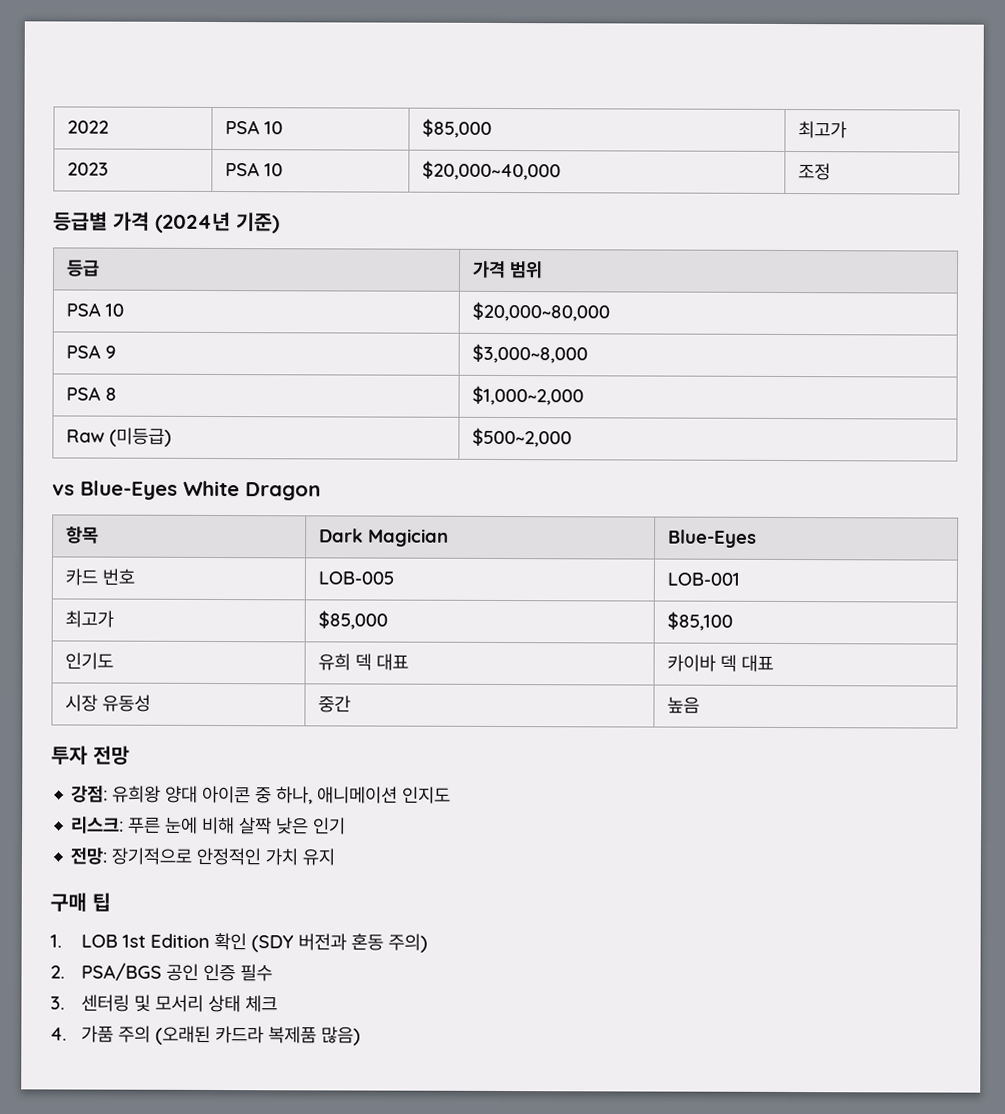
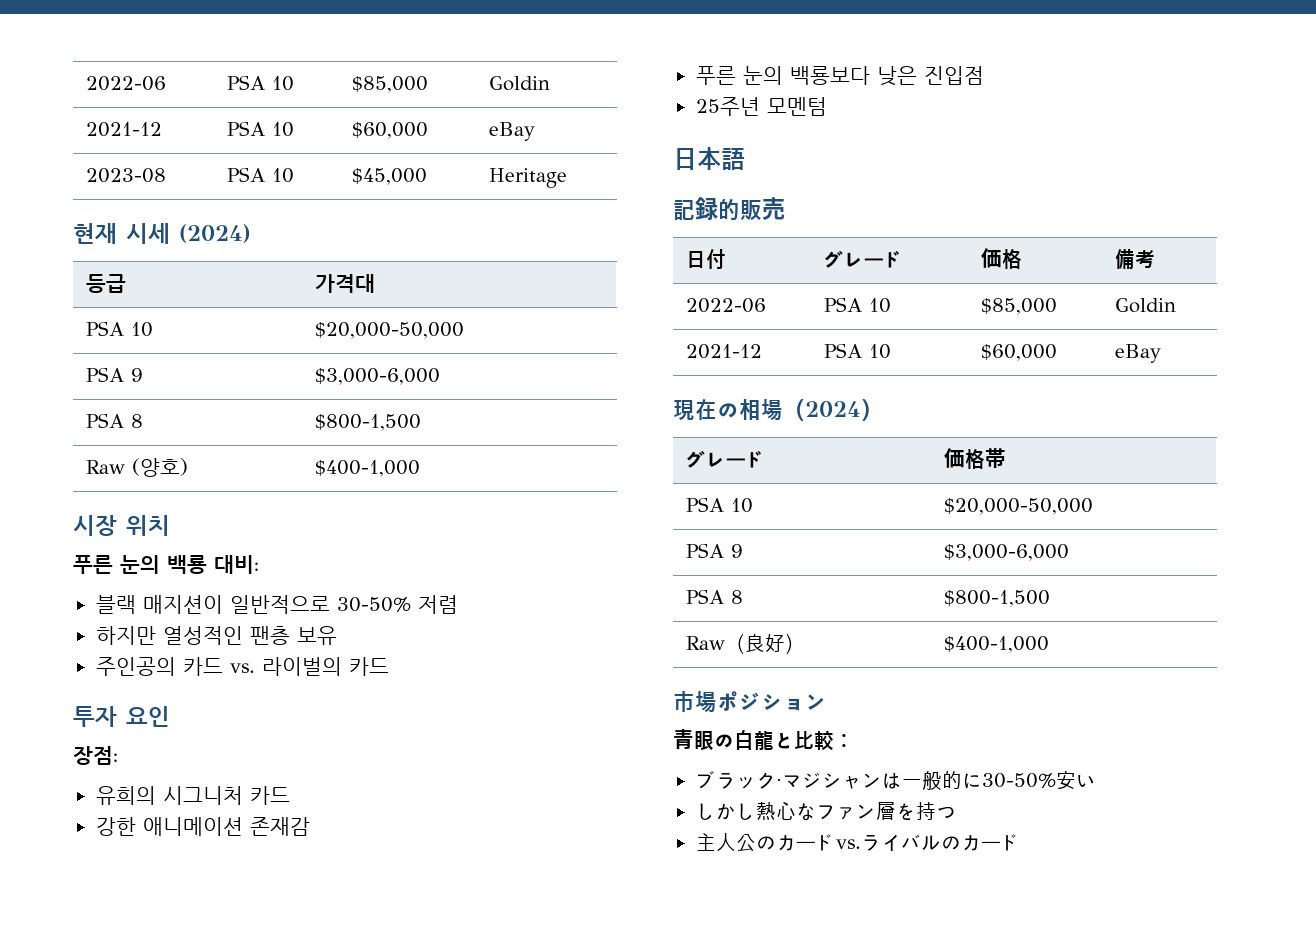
[67,120,110,134] [225,120,284,135] [422,118,493,138] [798,121,848,139] [67,162,110,176] [225,162,284,177] [422,160,562,181] [798,163,832,181] [53,211,280,234] 2022 | PSA 10 | $85,000 | 최고가 // 2023 | PSA 10 | $20,000~40,000 | 조정 // 등급별 가격 (2024년 기준) -> [86,76,167,91] [227,75,295,91] [352,76,429,93] [489,76,551,91] [86,122,163,137] [227,121,295,137] [352,122,429,139] [489,122,536,141] [86,168,167,183] [227,167,295,183] [352,168,428,185] [489,168,568,188] [73,223,251,244] 2022-06 | PSA 10 | $85,000 | Goldin // 2021-12 | PSA 10 | $60,000 | eBay // 2023-08 | PSA 10 | $45,000 | Heritage // 현재 시세 (2024)
[472,260,544,279] [66,302,125,317] [472,301,611,322] [66,344,117,359] [472,343,589,364] [66,386,118,401] [472,385,585,406] [66,427,173,447] [472,427,573,448] [52,480,321,501] [66,526,100,544] [319,528,450,547] [668,529,758,548] [65,568,136,586] [318,571,395,585] [667,572,741,586] [65,610,115,628] [318,610,389,630] [667,611,734,631] [65,652,115,670] [318,653,410,671] [667,654,775,672] [65,694,152,712] [318,695,352,713] [667,696,701,714] [51,745,130,765] [71,785,452,805] [71,816,347,835] [70,847,336,866] [50,892,111,912] [50,932,428,953] [50,962,273,982] [50,994,278,1013] [50,1025,361,1046] 가격 범위 // PSA 10 | $20,000~80,000 // PSA 9 | $3,000~8,000 // PSA 8 | $1,000~2,000 // Raw (미등급) | $500~2,000 // vs Blue-Eyes White Dragon // 항목 | Dark Magician | Blue-Eyes // 카드 번호 | LOB-005 | LOB-001 // 최고가 | $85,000 | $85,100 // 인기도 | 유희 덱 대표 | 카이바 덱 대표 // 시장 유동성 | 중간 | 높음 // 투자 전망 // 강점: 유희왕 양대 아이콘 중 하나, 애니메이션 인지도 // 리스크: 푸른 눈에 비해 살짝 낮은 인기 // 전망: 장기적으로 안정적인 가치 유지 // 구매 팁 // 1. LOB 1st Edition 확인 (SDY 버전과 혼동 주의) // 2. PSA/BGS 공인 인증 필수 // 3. 센터링 및 모서리 상태 체크 // 4. 가품 주의 (오래된 카드라 복제품 많음) -> [315,274,376,293] [86,321,154,337] [315,322,465,339] [86,367,144,382] [315,368,441,385] [86,413,144,428] [315,414,422,431] [86,458,189,477] [315,460,421,477] [73,515,170,536] [73,555,259,574] [95,595,458,614] [95,626,337,645] [95,657,389,676] [73,706,170,727] [73,746,118,765] [95,786,290,805] [95,817,310,836] [695,66,984,86] [695,97,827,116] [673,147,745,170] [673,197,785,220] [686,249,727,269] [824,250,905,268] [981,248,1023,269] [1115,249,1156,269] [686,298,767,313] [824,297,892,313] [981,298,1058,315] [1115,298,1177,313] [686,344,763,359] [824,343,892,359] [981,344,1058,361] [1115,344,1162,363] [673,399,883,421] [686,450,767,468] [944,448,1007,469] [686,497,754,513] [944,498,1094,515] [686,543,744,558] [944,544,1070,561] [686,589,744,604] [944,590,1051,607] [686,634,806,654] [944,636,1050,653] [673,691,827,712] [673,729,854,750] [695,771,1096,790] [695,802,956,821] [695,833,1021,851] 가격대 // PSA 10 | $20,000-50,000 // PSA 9 | $3,000-6,000 // PSA 8 | $800-1,500 // Raw (양호) | $400-1,000 // 시장 위치 // 푸른 눈의 백룡 대비: // 블랙 매지션이 일반적으로 30-50% 저렴 // 하지만 열성적인 팬층 보유 // 주인공의 카드 vs. 라이벌의 카드 // 투자 요인 // 장점: // 유희의 시그니처 카드 // 강한 애니메이션 존재감 // 푸른 눈의 백룡보다 낮은 진입점 // 25주년 모멘텀 // 日本語 // 記録的販売 // 日付 | グレード | 価格 | 備考 // 2022-06 | PSA 10 | $85,000 | Goldin // 2021-12 | PSA 10 | $60,000 | eBay // 現在の相場（2024） // グレード | 価格帯 // PSA 10 | $20,000-50,000 // PSA 9 | $3,000-6,000 // PSA 8 | $800-1,500 // Raw（良好） | $400-1,000 // 市場ポジション // 青眼の白龍と比較： // ブラック・マジシャンは一般的に30-50%安い // しかし熱心なファン層を持つ // 主人公のカードvs.ライバルのカード

